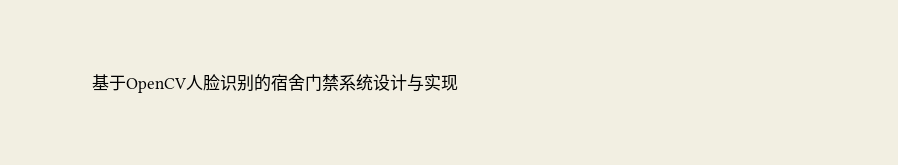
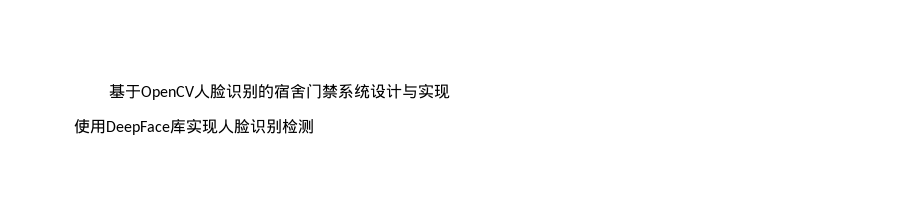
(458, 83) none -> [74,118,314,135] // 使用DeepFace库实现人脸识别检测

